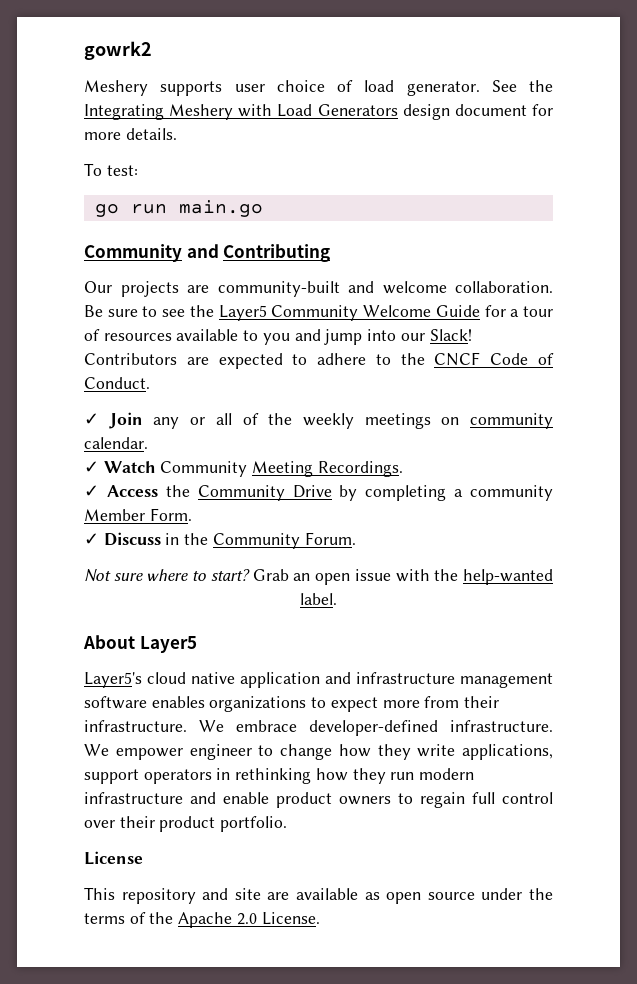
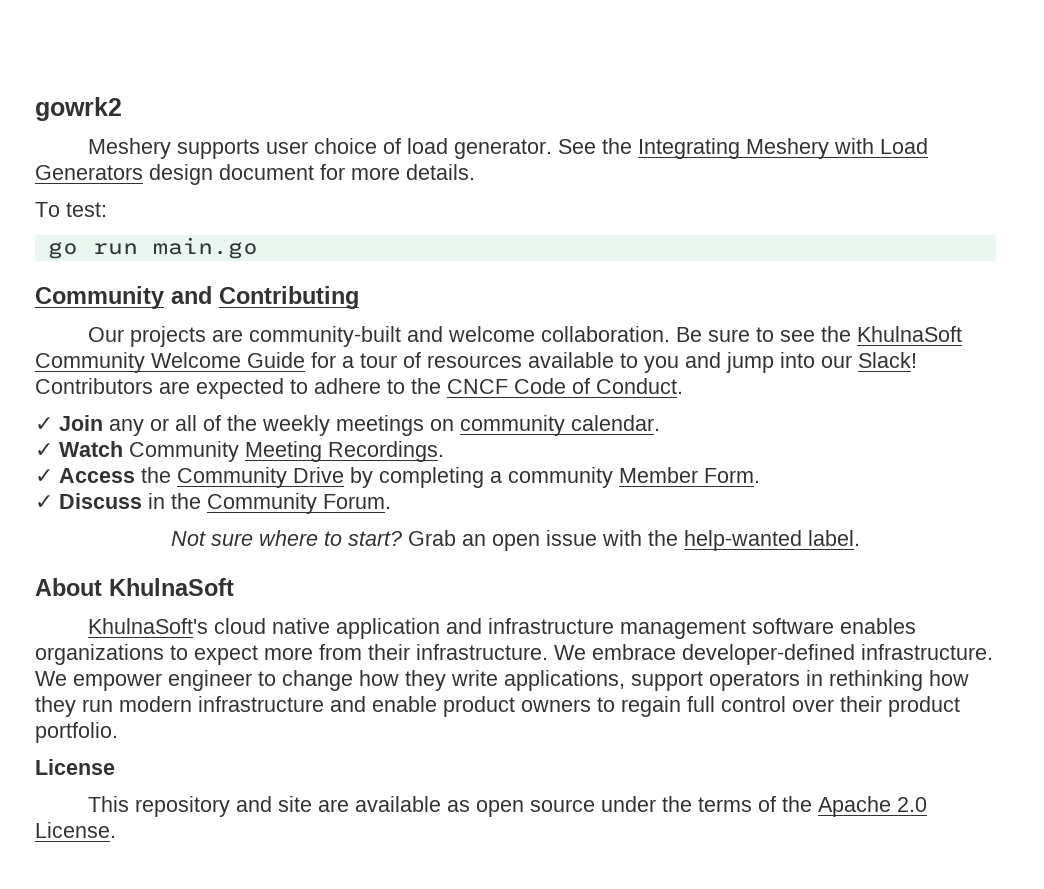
[218,305,267,321] Layer5 -> [857,326,963,342] KhulnaSoft
[139,636,197,653] [84,672,142,688] Layer5 // Layer5's -> [109,578,234,596] [88,618,209,634] KhulnaSoft // KhulnaSoft's

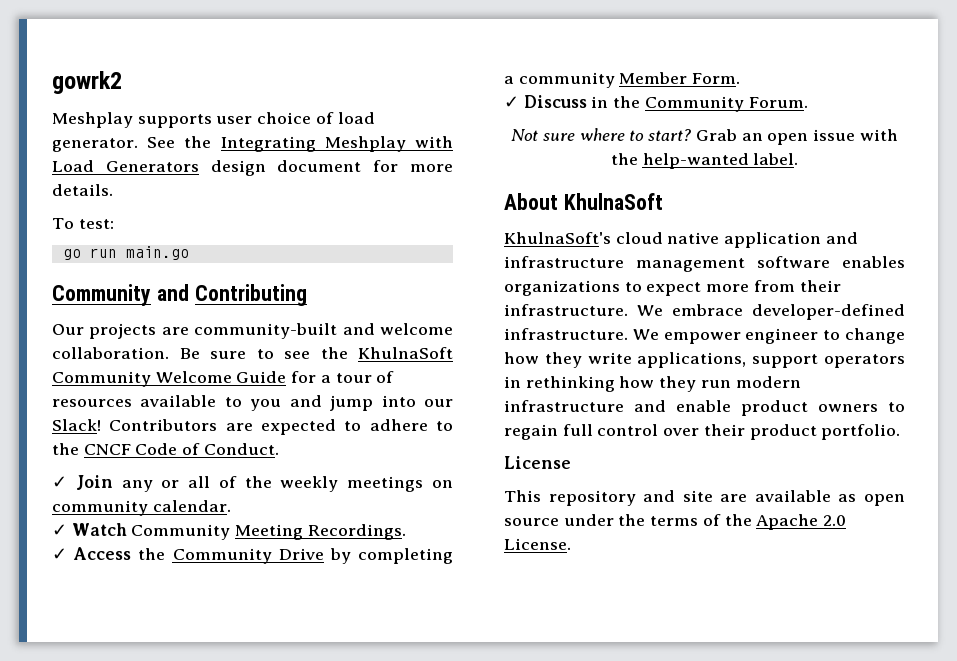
[88,138,172,159] Meshery -> [52,112,133,128] Meshplay
[746,138,830,159] Meshery -> [324,136,406,152] Meshplay

